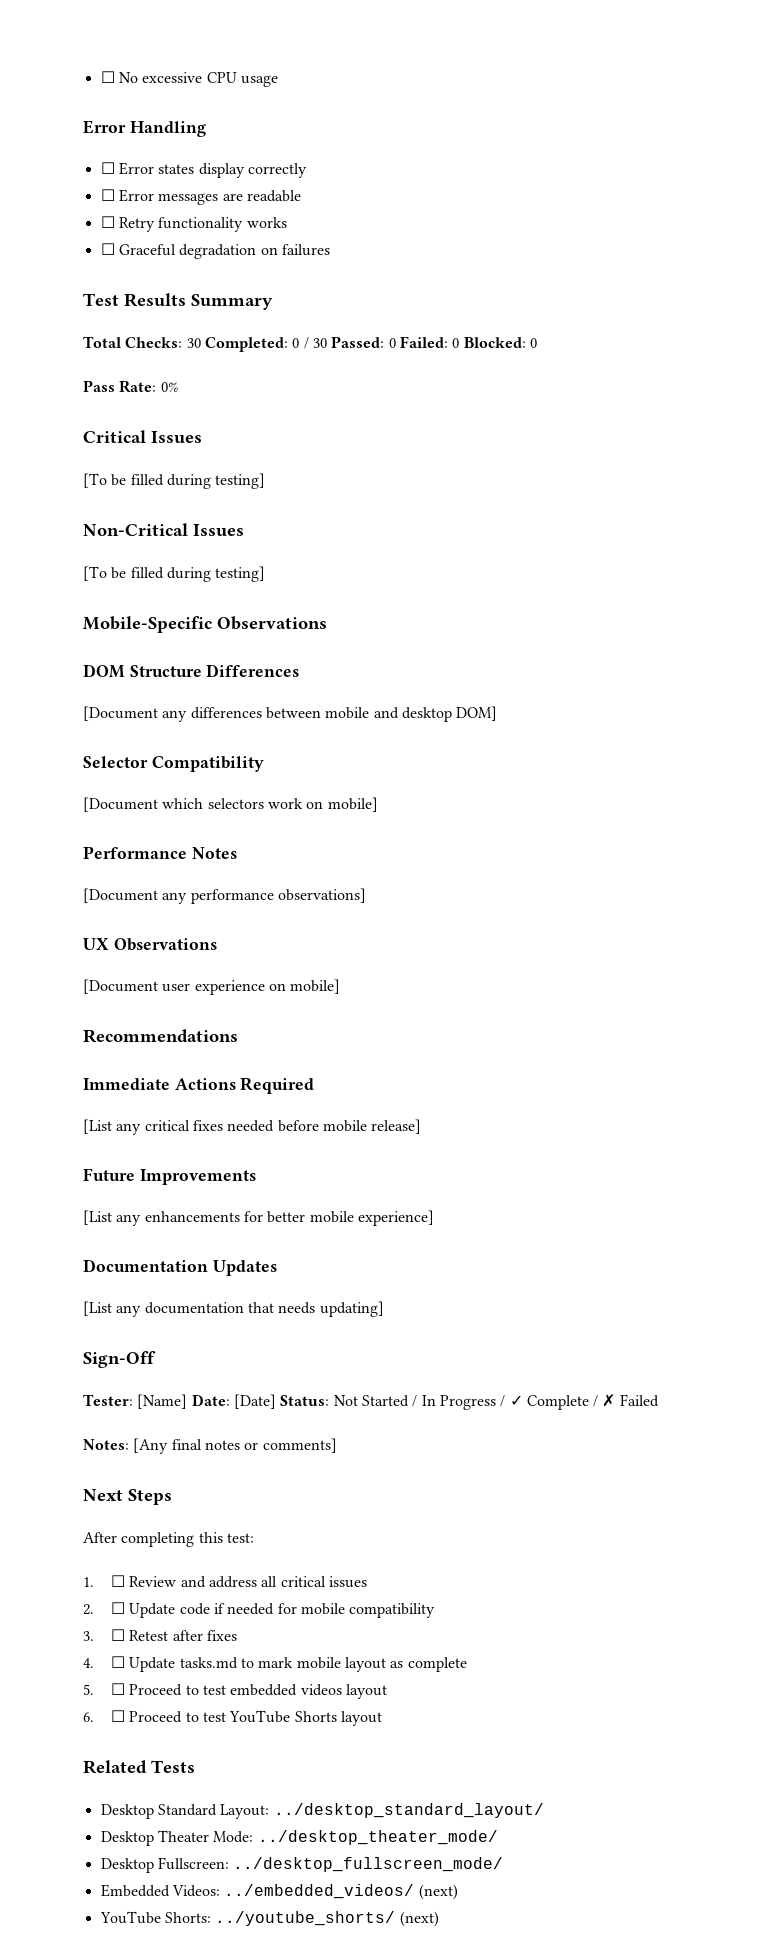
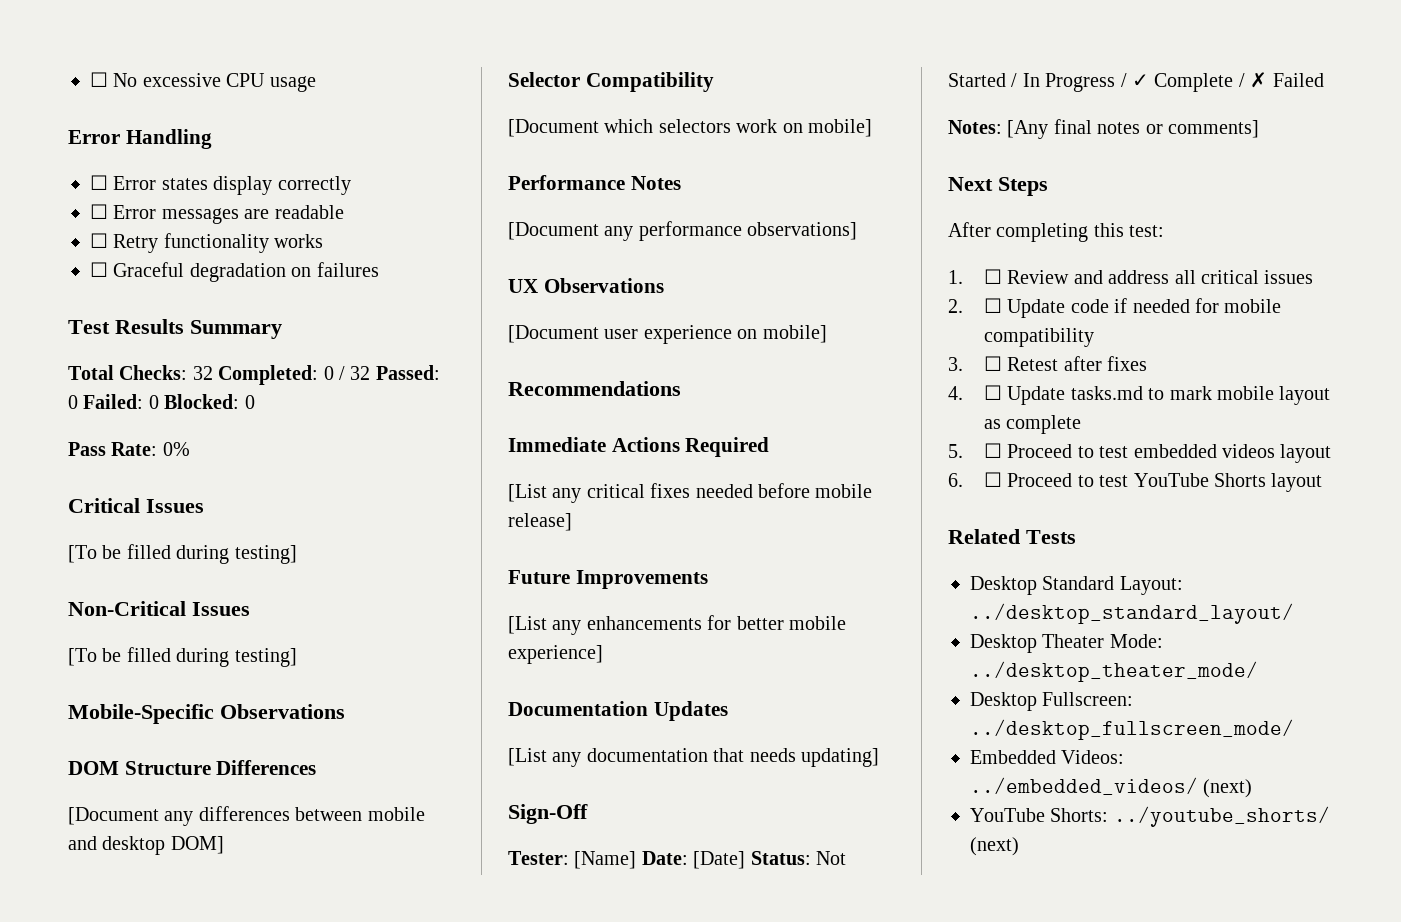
[186,338,201,348] 30 -> [192,366,213,380] 32
[312,338,327,348] 30 -> [350,366,371,380] 32

